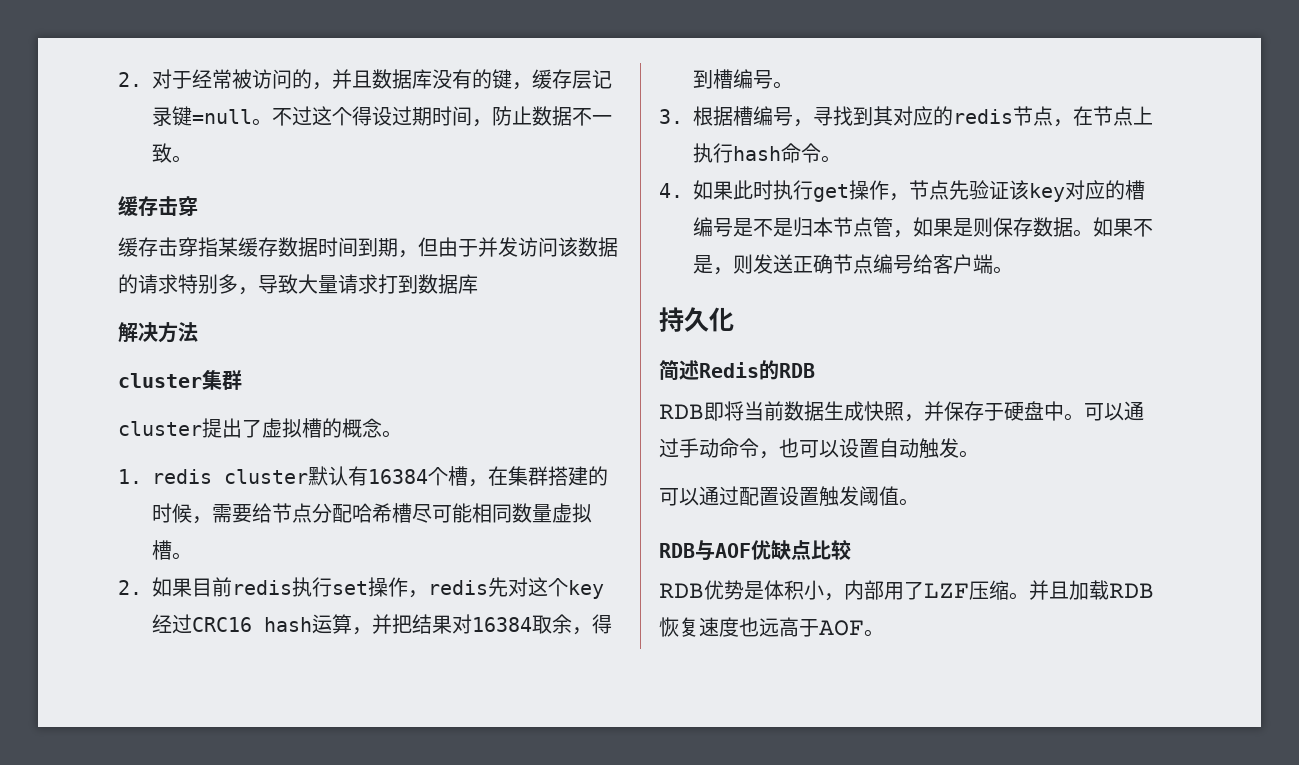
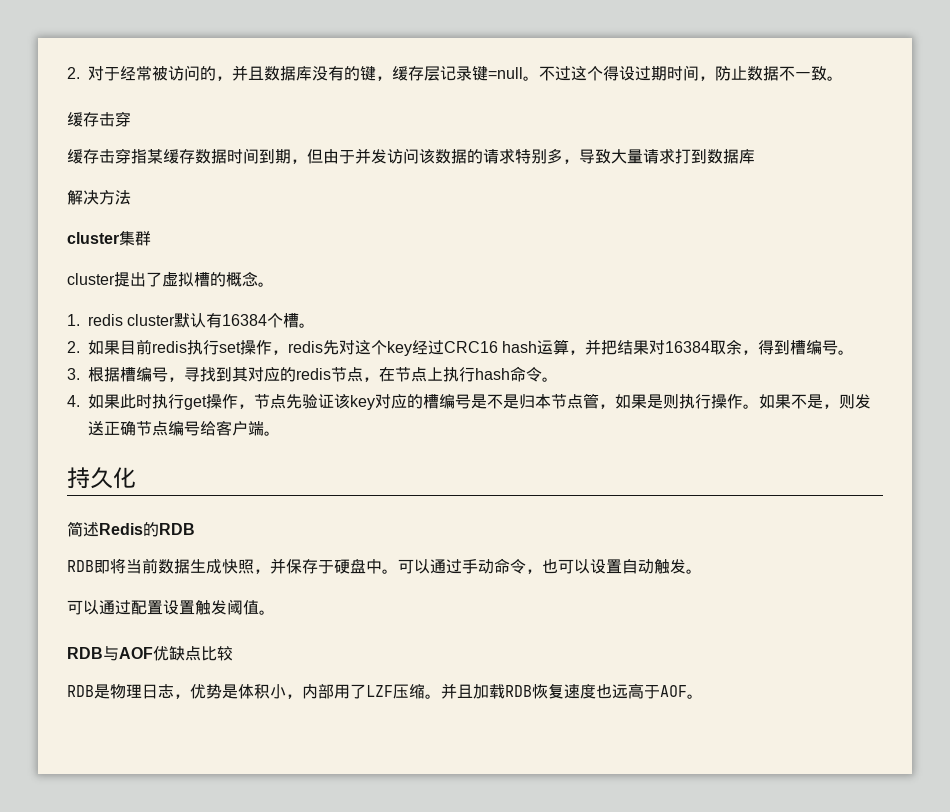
[468,466,608,487] [152,503,592,524] [152,540,172,560] ，在集群搭建的时候，需要给节点分配哈希槽尽可能相同数量虚拟槽 -> (300, 320) none
[993,217,1073,237] 保存数据 -> [679,394,743,409] 执行操作
(704, 590) none -> [94,684,190,699] 是物理日志，

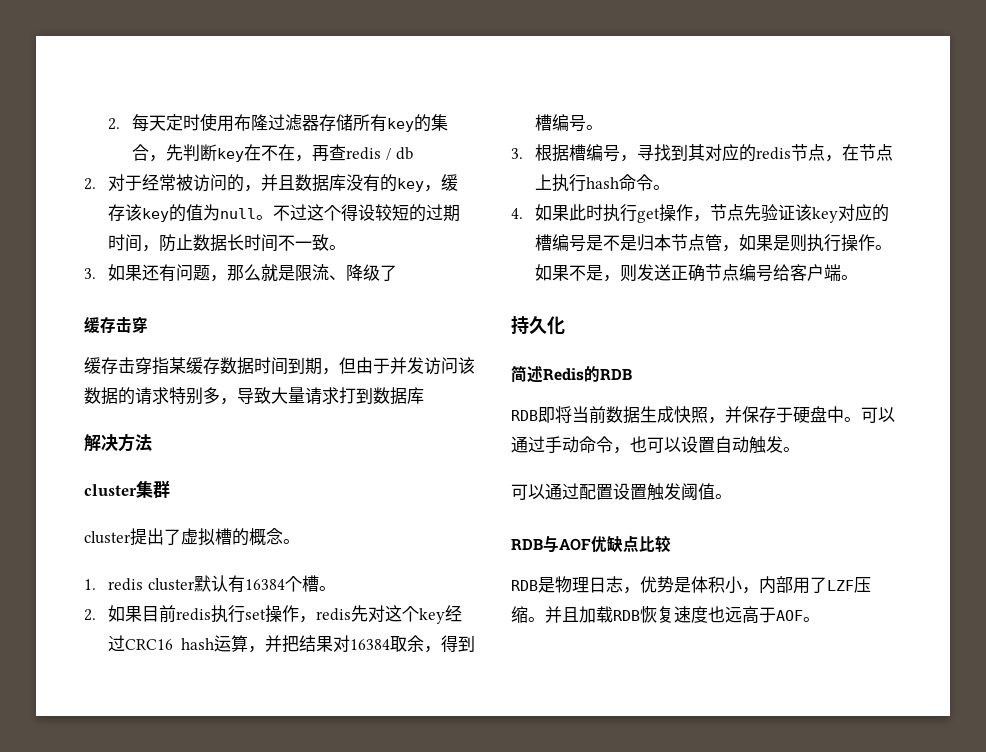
[67,67,80,79] 2. -> [108,113,449,132] [132,144,413,162] [84,178,96,190] 2.每天定时使用布隆过滤器存储所有key的集合，先判断key在不在，再查redis / db // 2.
[360,66,523,81] 键，缓存层记录键=null -> [397,174,459,192] [108,204,257,222] key，缓存该key的值为null
(635, 73) none -> [375,204,427,222] 较短的
(779, 73) none -> [227,234,279,252] 长时间
(843, 78) none -> [84,264,398,282] // 3.如果还有问题，那么就是限流、降级了

